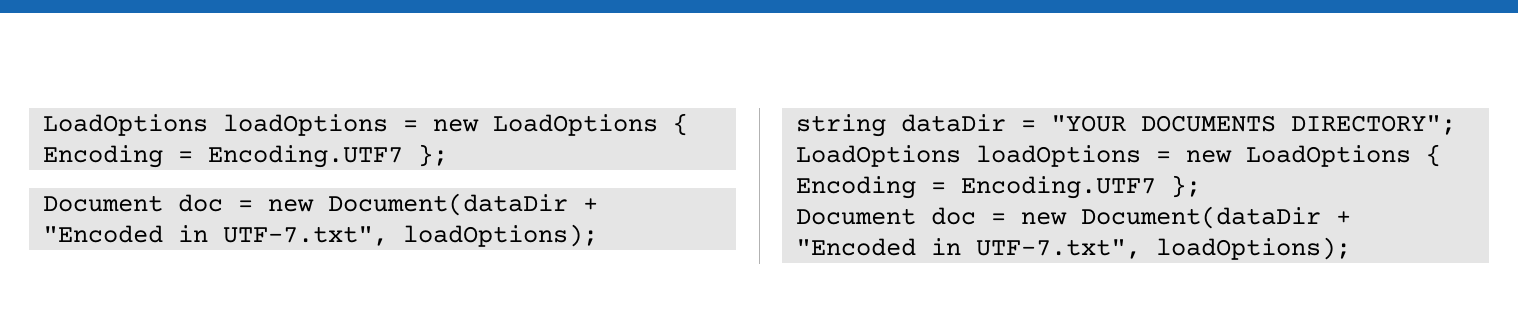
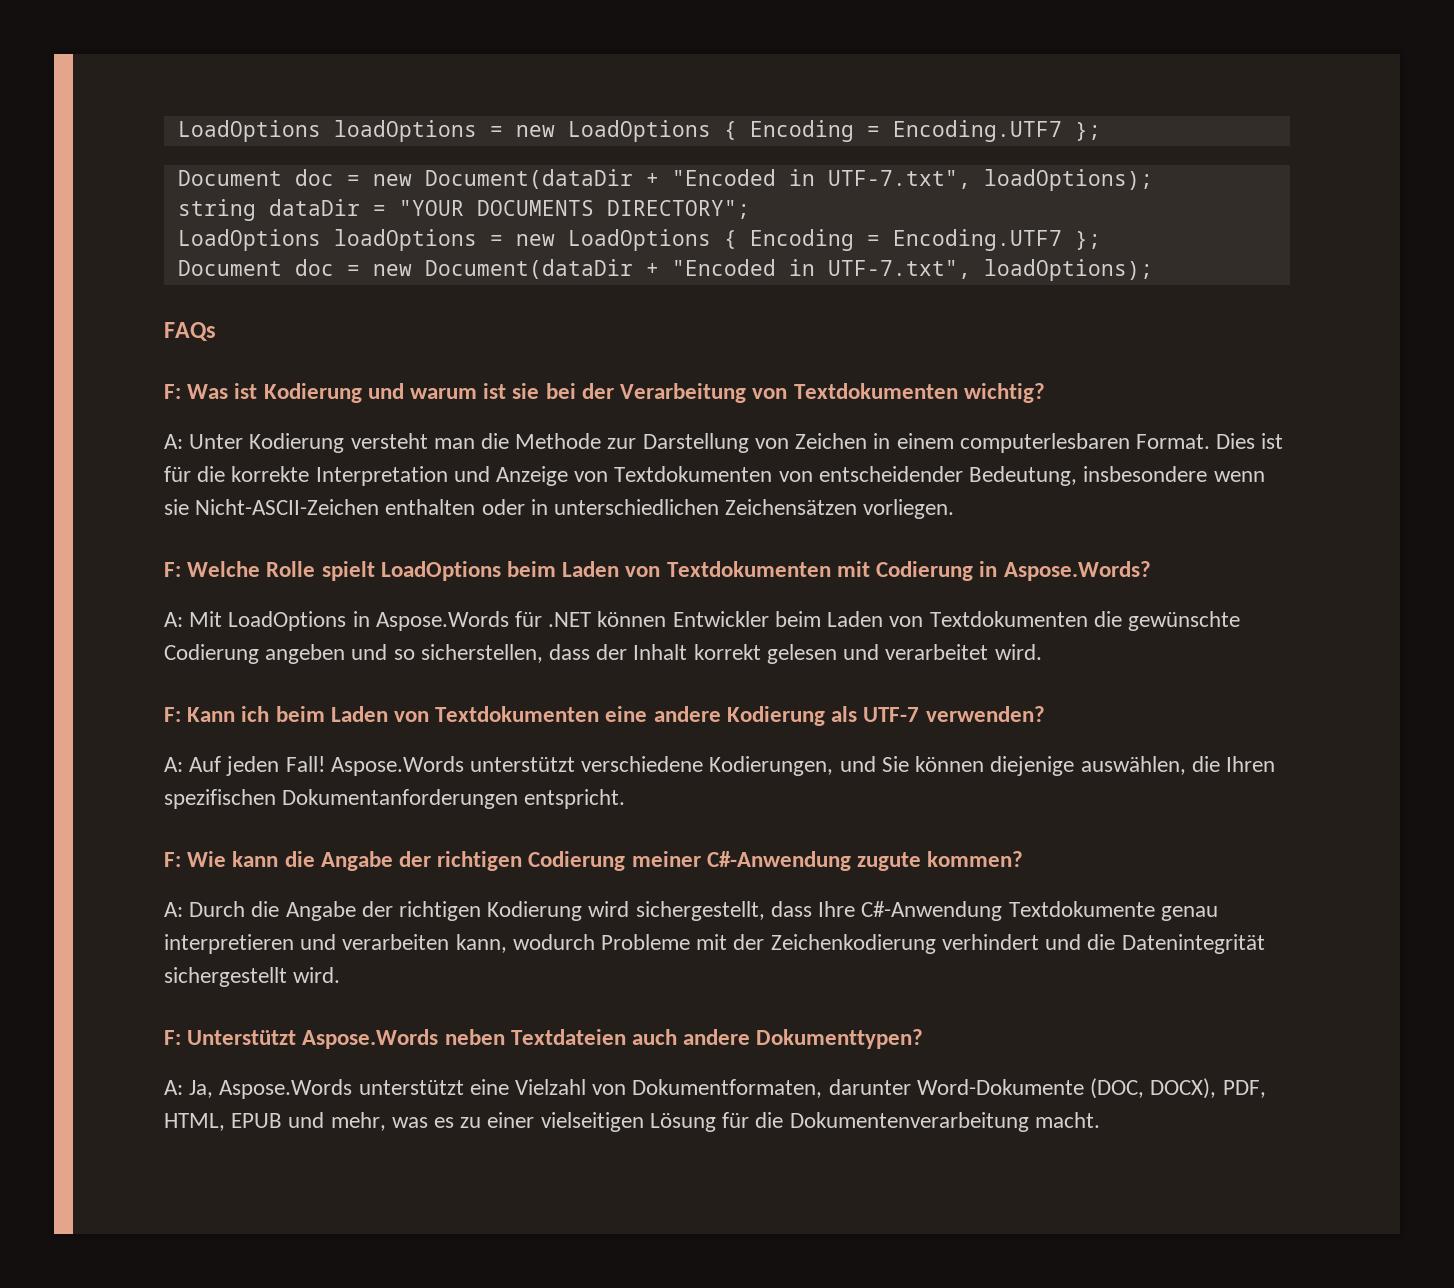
(1352, 248) none -> [164,322,216,341] [164,383,1045,403] [164,433,1284,453] [164,466,1265,486] [164,499,955,519] [164,561,1151,581] [164,611,1240,631] [164,644,1042,664] [164,706,1045,726] [164,756,1275,776] [164,789,626,809] [164,851,1024,871] [164,901,1218,921] [164,934,1265,954] [164,967,341,987] [164,1029,924,1049] [164,1078,1266,1099] [164,1112,1100,1132] // FAQs // F: Was ist Kodierung und warum ist sie bei der Verarbeitung von Textdokumenten wichtig? // A: Unter Kodierung versteht man die Methode zur Darstellung von Zeichen in einem computerlesbaren Format. Dies ist für die korrekte Interpretation und Anzeige von Textdokumenten von entscheidender Bedeutung, insbesondere wenn sie Nicht-ASCII-Zeichen enthalten oder in unterschiedlichen Zeichensätzen vorliegen. // F: Welche Rolle spielt LoadOptions beim Laden von Textdokumenten mit Codierung in Aspose.Words? // A: Mit LoadOptions in Aspose.Words für .NET können Entwickler beim Laden von Textdokumenten die gewünschte Codierung angeben und so sicherstellen, dass der Inhalt korrekt gelesen und verarbeitet wird. // F: Kann ich beim Laden von Textdokumenten eine andere Kodierung als UTF-7 verwenden? // A: Auf jeden Fall! Aspose.Words unterstützt verschiedene Kodierungen, und Sie können diejenige auswählen, die Ihren spezifischen Dokumentanforderungen entspricht. // F: Wie kann die Angabe der richtigen Codierung meiner C#-Anwendung zugute kommen? // A: Durch die Angabe der richtigen Kodierung wird sichergestellt, dass Ihre C#-Anwendung Textdokumente genau interpretieren und verarbeiten kann, wodurch Probleme mit der Zeichenkodierung verhindert und die Datenintegrität sichergestellt wird. // F: Unterstützt Aspose.Words neben Textdateien auch andere Dokumenttypen? // A: Ja, Aspose.Words unterstützt eine Vielzahl von Dokumentformaten, darunter Word-Dokumente (DOC, DOCX), PDF, HTML, EPUB und mehr, was es zu einer vielseitigen Lösung für die Dokumentenverarbeitung macht.

